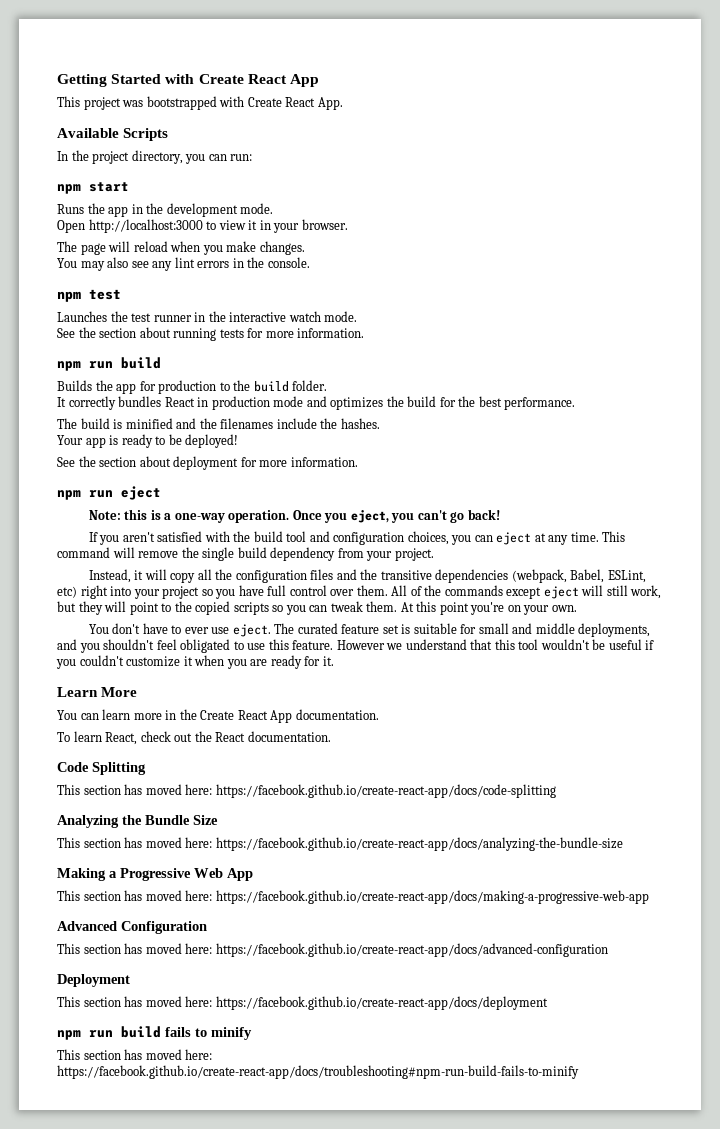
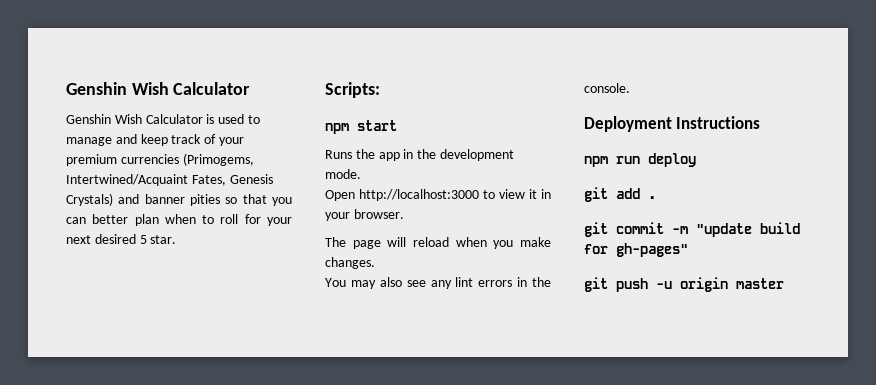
[57,74,319,87] [57,96,343,110] [57,128,169,141] [57,150,253,164] Getting Started with Create React App // This project was bootstrapped with Create React App. // Available Scripts // In the project directory, you can run: -> [66,82,251,95] [66,114,260,124] [66,134,244,146] [66,153,254,166] [66,174,273,186] [66,193,292,206] [66,214,292,226] [66,234,177,244] [325,82,380,98] Genshin Wish Calculator // Genshin Wish Calculator is used to manage and keep track of your premium currencies (Primogems, Intertwined/Acquaint Fates, Genesis Crystals) and banner pities so that you can better plan when to roll for your next desired 5 star. // Scripts:
[57,289,121,302] [57,311,358,322] [57,327,365,341] [57,357,161,371] [57,380,328,394] [57,396,576,410] [57,418,380,429] [57,434,239,448] [57,456,358,470] [57,486,161,500] [88,509,500,523] [88,531,626,545] [57,547,434,561] [88,569,646,583] [57,585,662,599] [57,601,577,615] [88,623,651,637] [57,639,655,653] [56,655,334,669] [57,687,138,697] [57,709,379,723] [57,731,331,745] [57,762,146,775] [57,784,556,798] [57,815,218,828] [57,837,623,851] [57,868,253,881] [57,890,649,904] [57,921,207,934] [57,943,608,957] [57,974,130,987] [57,996,548,1010] [57,1026,252,1040] [57,1049,213,1060] [57,1065,579,1079] npm test // Launches the test runner in the interactive watch mode. // See the section about running tests for more information. // npm run build // Builds the app for production to the build folder. // It correctly bundles React in production mode and optimizes the build for the best performance. // The build is minified and the filenames include the hashes. // Your app is ready to be deployed! // See the section about deployment for more information. // npm run eject // Note: this is a one-way operation. Once you eject, you can't go back! // If you aren't satisfied with the build tool and configuration choices, you can eject at any time. This command will remove the single build dependency from your project. // Instead, it will copy all the configuration files and the transitive dependencies (webpack, Babel, ESLint, etc) right into your project so you have full control over them. All of the commands except eject will still work, but they will point to the copied scripts so you can tweak them. At this point you're on your own. // You don't have to ever use eject. The curated feature set is suitable for small and middle deployments, and you shouldn't feel obligated to use this feature. However we understand that this tool wouldn't be useful if you couldn't customize it when you are ready for it. // Learn More // You can learn more in the Create React App documentation. // To learn React, check out the React documentation. // Code Splitting // This section has moved here: https://facebook.github.io/create-react-app/docs/code-splitting // Analyzing the Bundle Size // This section has moved here: https://facebook.github.io/create-react-app/docs/analyzing-the-bundle-size // Making a Progressive Web App // This section has moved here: https://facebook.github.io/create-react-app/docs/making-a-progressive-web-app // Advanced Configuration // This section has moved here: https://facebook.github.io/create-react-app/docs/advanced-configuration // Deployment // This section has moved here: https://facebook.github.io/create-react-app/docs/deployment // npm run build fails to minify // This section has moved here: https://facebook.github.io/create-react-app/docs/troubleshooting#npm-run-build-fails-to-minify -> [584,116,761,132] [584,153,696,167] [584,187,656,202] [584,222,800,237] [584,243,688,257] [584,277,784,292] Deployment Instructions // npm run deploy // git add . // git commit -m "update build for gh-pages" // git push -u origin master

